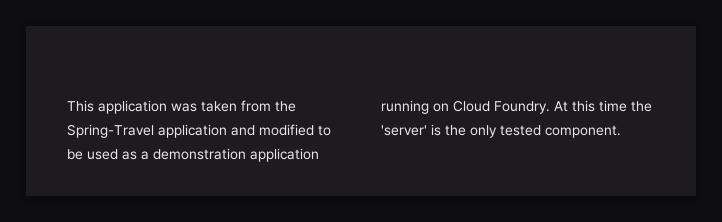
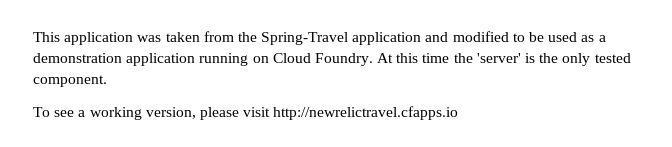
(621, 131) none -> [33,106,459,120] // To see a working version, please visit http://newrelictravel.cfapps.io

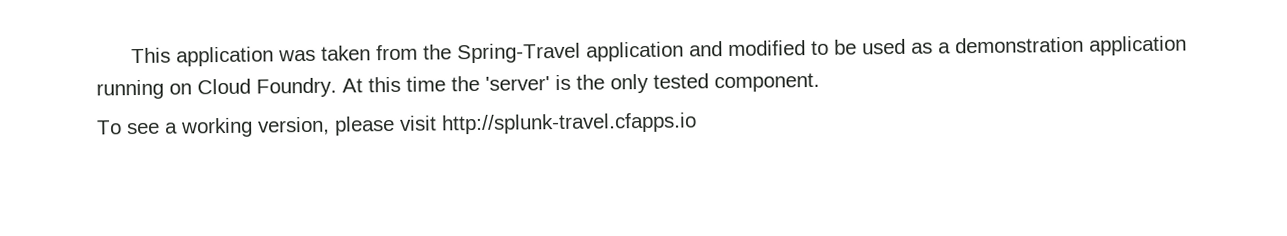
[273,106,459,120] http://newrelictravel.cfapps.io -> [441,112,697,135] http://splunk-travel.cfapps.io

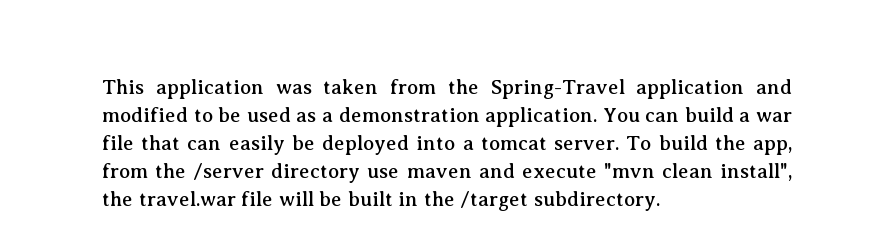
[1088,35,1187,56] [96,72,820,100] [96,112,697,138] application running on Cloud Foundry. At this time the 'server' is the only tested component. // To see a working version, please visit http://splunk-travel.cfapps.io -> [485,107,792,127] [102,135,793,155] [102,163,793,183] [102,191,660,211] application. You can build a war file that can easily be deployed into a tomcat server. To build the app, from the /server directory use maven and execute "mvn clean install", the travel.war file will be built in the /target subdirectory.

